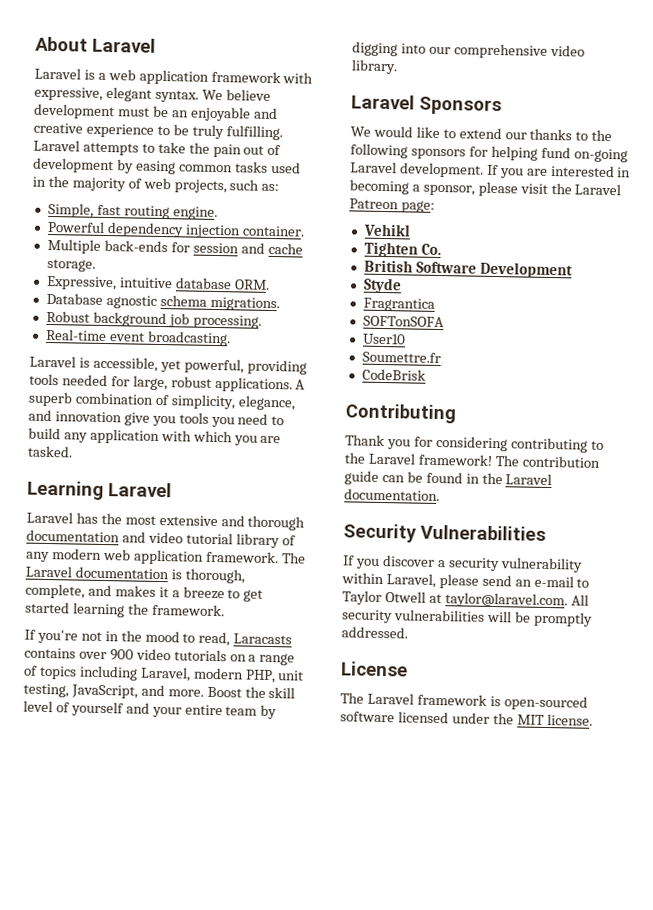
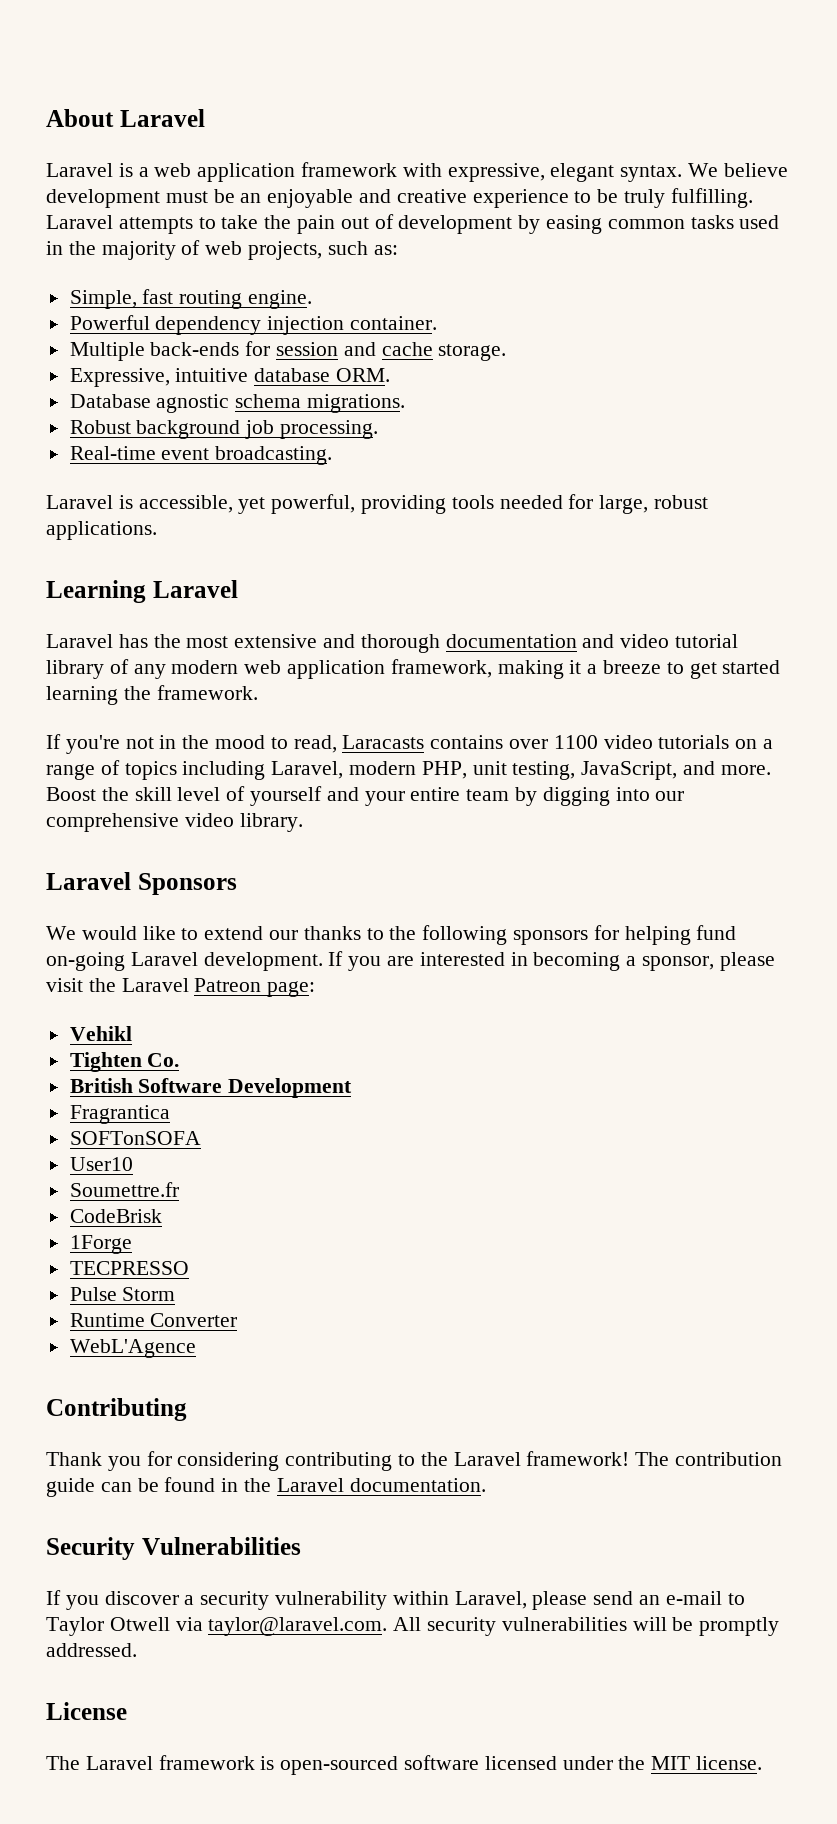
[295,379,306,390] [28,391,296,411] [28,409,285,428] [28,427,282,446] [27,445,73,458] A superb combination of simplicity, elegance, and innovation give you tools you need to build any application with which you are tasked. -> (157, 530) none
[205,550,306,564] [25,565,245,584] [25,583,156,599] framework. The Laravel documentation is thorough, complete, and makes -> [390,659,564,679] framework, making
[109,649,134,661] 900 -> [553,735,598,749] 1100
[362,277,402,294] // Styde -> (353, 1088) none
(426, 374) none -> [69,1235,132,1254] [69,1261,189,1275] [69,1287,176,1301] [69,1313,238,1327] [69,1339,196,1358] // 1Forge // TECPRESSO // Pulse Storm // Runtime Converter // WebL'Agence
[428,593,442,604] at -> [175,1617,203,1631] via

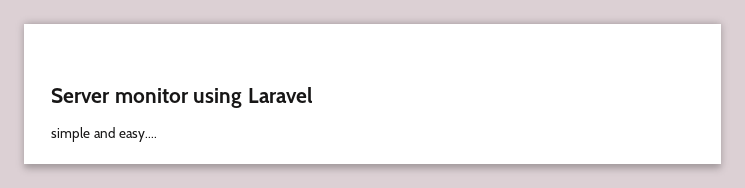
[46,109,205,127] [46,162,788,182] [46,188,753,208] [46,214,780,234] [46,240,398,260] [69,289,313,309] [69,315,438,335] [69,341,507,361] [69,368,391,387] [69,394,406,413] [69,420,379,439] [69,446,333,465] [46,494,709,514] [46,521,157,540] [46,580,238,603] [46,634,739,653] [46,659,781,679] [46,685,258,705] [46,734,774,754] [46,760,771,780] [46,786,685,806] [46,813,303,832] [46,872,237,895] [46,925,737,945] [46,951,775,971] [46,978,316,997] [69,1026,132,1041] [69,1052,180,1072] [69,1078,353,1098] [69,1105,170,1124] [69,1131,201,1145] [69,1157,133,1171] [69,1182,179,1197] [69,1209,162,1223] [69,1235,132,1254] [69,1261,189,1275] [69,1287,176,1301] [69,1313,238,1327] [69,1339,196,1358] [46,1398,187,1421] [46,1451,783,1471] [46,1477,486,1497] [46,1537,301,1560] [46,1590,745,1610] [46,1617,780,1636] [46,1643,137,1657] [46,1702,127,1720] [46,1755,763,1775] About Laravel // Laravel is a web application framework with expressive, elegant syntax. We believe development must be an enjoyable and creative experience to be truly fulfilling. Laravel attempts to take the pain out of development by easing common tasks used in the majority of web projects, such as: // Simple, fast routing engine. // Powerful dependency injection container. // Multiple back-ends for session and cache storage. // Expressive, intuitive database ORM. // Database agnostic schema migrations. // Robust background job processing. // Real-time event broadcasting. // Laravel is accessible, yet powerful, providing tools needed for large, robust applications. // Learning Laravel // Laravel has the most extensive and thorough documentation and video tutorial library of any modern web application framework, making it a breeze to get started learning the framework. // If you're not in the mood to read, Laracasts contains over 1100 video tutorials on a range of topics including Laravel, modern PHP, unit testing, JavaScript, and more. Boost the skill level of yourself and your entire team by digging into our comprehensive video library. // Laravel Sponsors // We would like to extend our thanks to the following sponsors for helping fund on-going Laravel development. If you are interested in becoming a sponsor, please visit the Laravel Patreon page: // Vehikl // Tighten Co. // British Software Development // Fragrantica // SOFTonSOFA // User10 // Soumettre.fr // CodeBrisk // 1Forge // TECPRESSO // Pulse Storm // Runtime Converter // WebL'Agence // Contributing // Thank you for considering contributing to the Laravel framework! The contribution guide can be found in the Laravel documentation. // Security Vulnerabilities // If you discover a security vulnerability within Laravel, please send an e-mail to Taylor Otwell via taylor@laravel.com. All security vulnerabilities will be promptly addressed. // License // The Laravel framework is open-sourced software licensed under the MIT license. -> [51,87,314,108] [51,127,158,142] Server monitor using Laravel // simple and easy....

